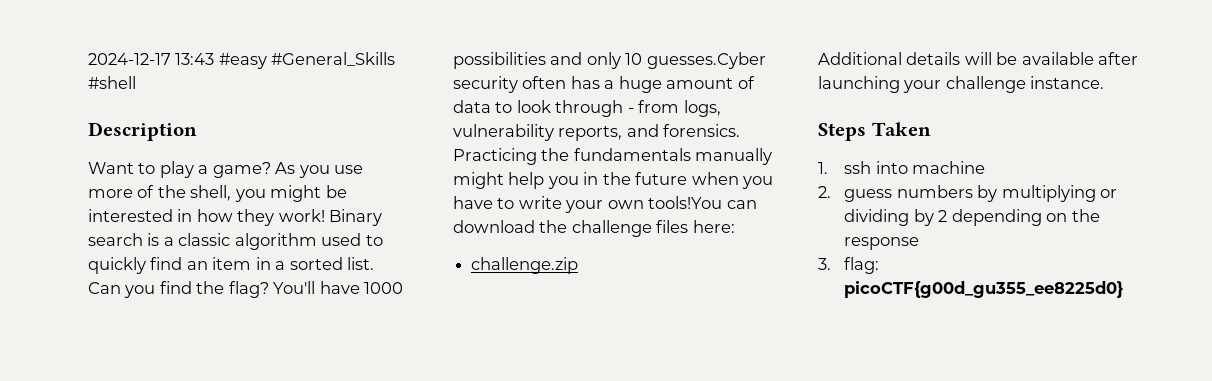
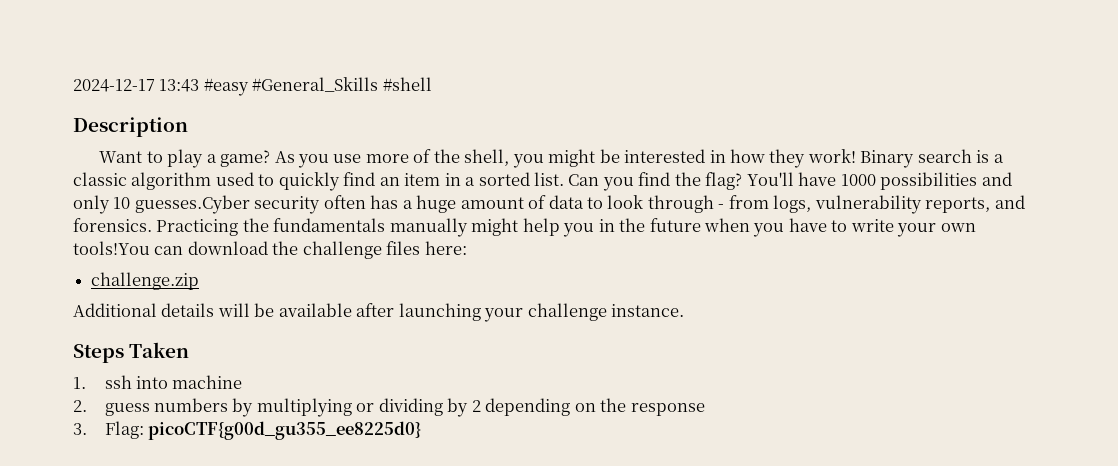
[844,257,880,274] flag: -> [104,421,144,439] Flag:

